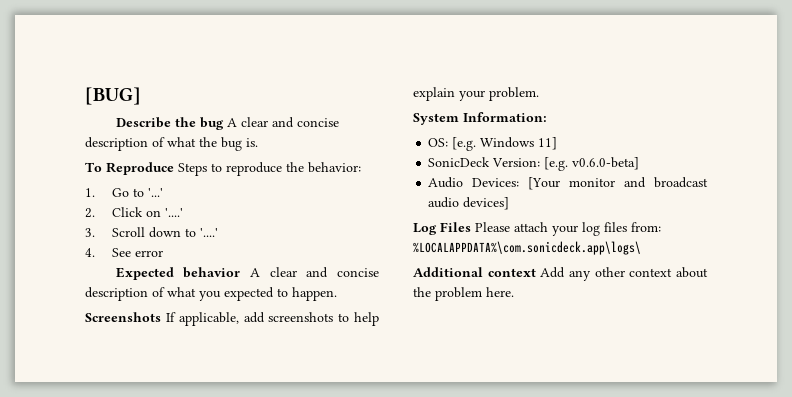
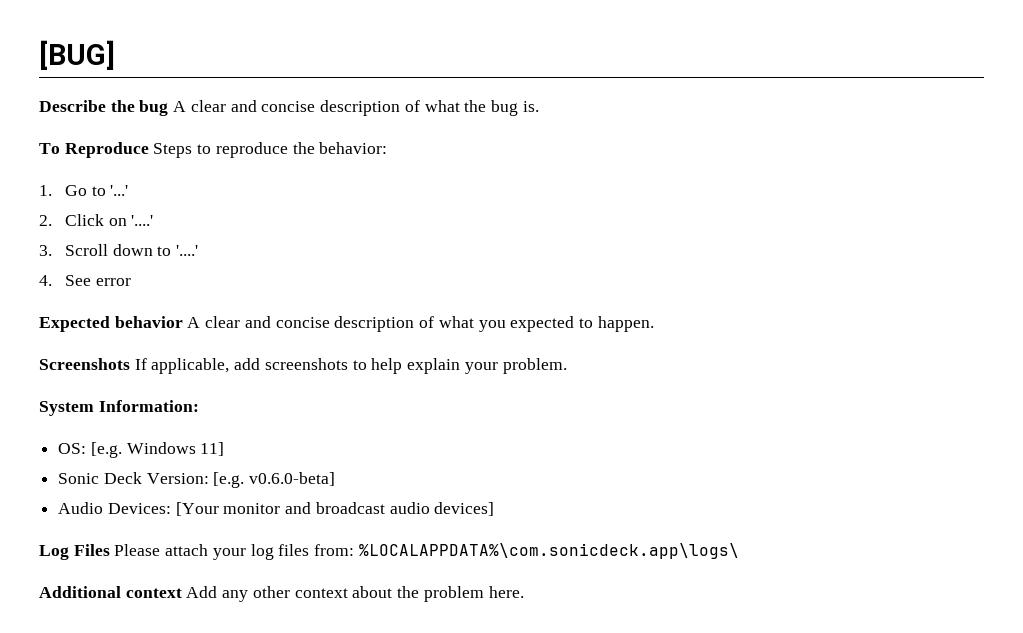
[428,157,491,167] SonicDeck -> [58,472,142,484] Sonic Deck

